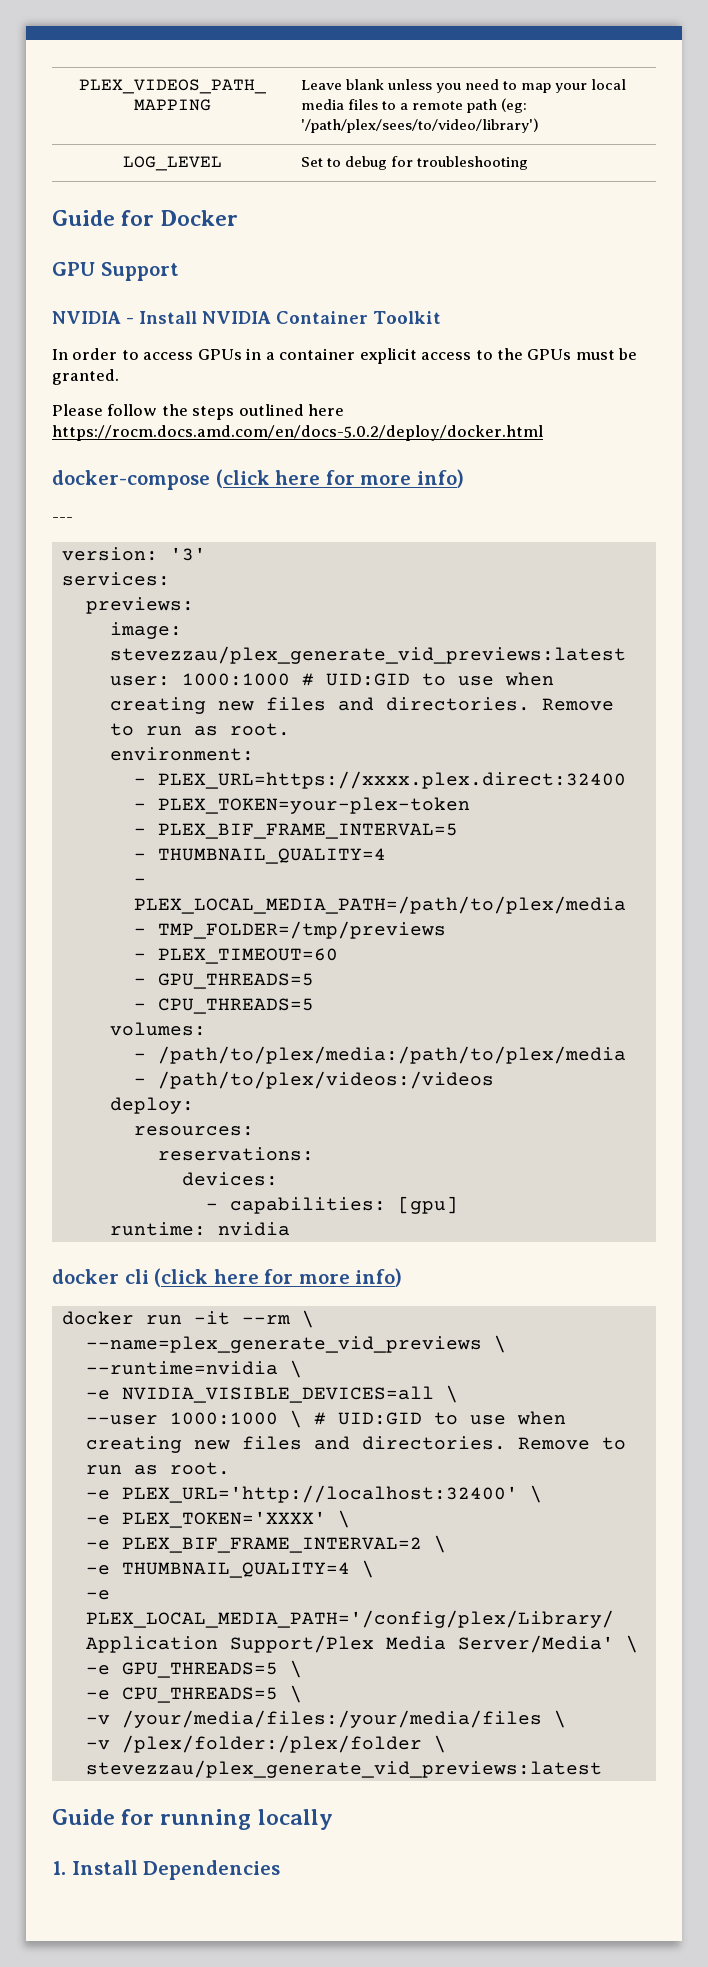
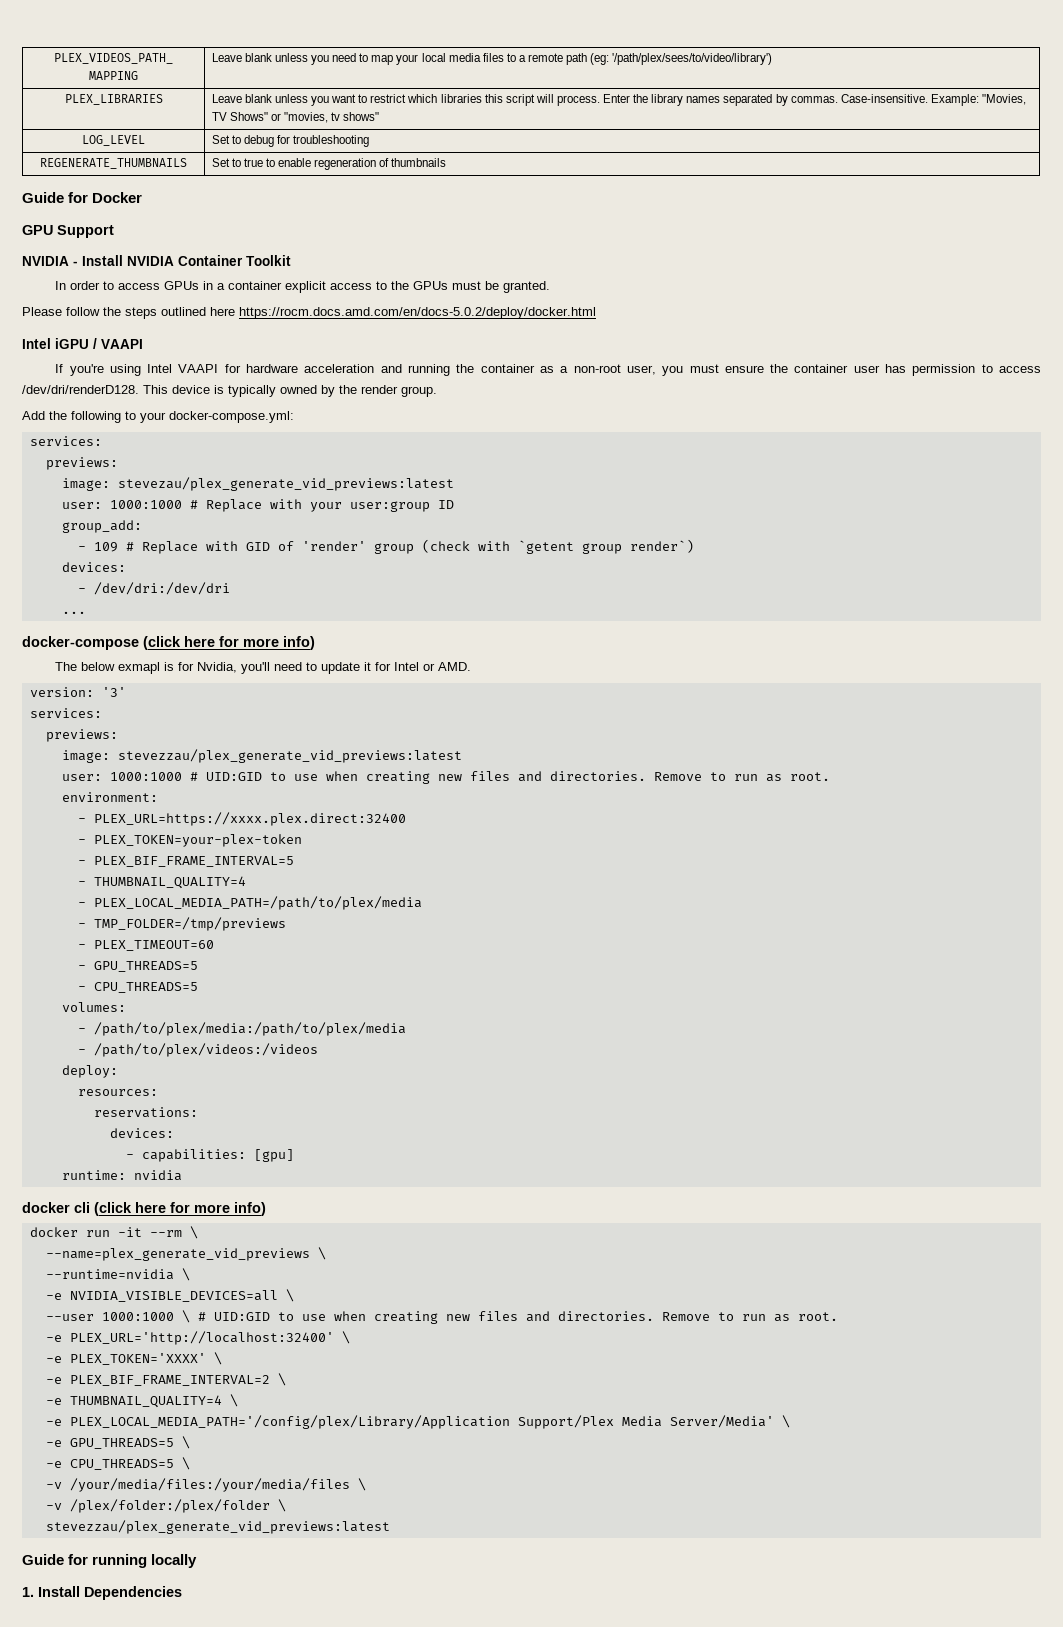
(540, 125) none -> [64,94,163,105] [211,94,1026,106] [211,112,380,123] // PLEX_LIBRARIES | Leave blank unless you want to restrict which libraries this script will process. Enter the library names separated by commas. Case-insensitive. Example: "Movies, TV Shows" or "movies, tv shows"
(529, 163) none -> [40,158,187,169] [211,158,447,170] // REGENERATE_THUMBNAILS | Set to true to enable regeneration of thumbnails
(543, 433) none -> [22,338,143,349] [55,364,1041,376] [22,385,437,397] [22,411,294,423] [29,436,102,446] [45,457,118,470] [61,477,454,491] [61,499,454,512] [61,520,142,533] [77,539,694,554] [61,562,126,572] [77,582,230,595] [61,611,86,614] // Intel iGPU / VAAPI // If you're using Intel VAAPI for hardware acceleration and running the container as a non-root user, you must ensure the container user has permission to access /dev/dri/renderD128. This device is typically owned by the render group. // Add the following to your docker-compose.yml: // services: // previews: // image: stevezau/plex_generate_vid_previews:latest // user: 1000:1000 # Replace with your user:group ID // group_add: // - 109 # Replace with GID of 'render' group (check with `getent group render`) // devices: // - /dev/dri:/dev/dri // ...
[52,517,73,522] --- -> [55,662,472,674] The below exmapl is for Nvidia, you'll need to update it for Intel or AMD.

